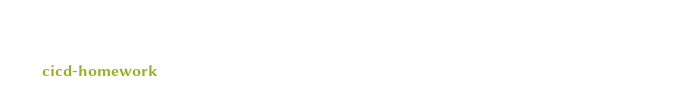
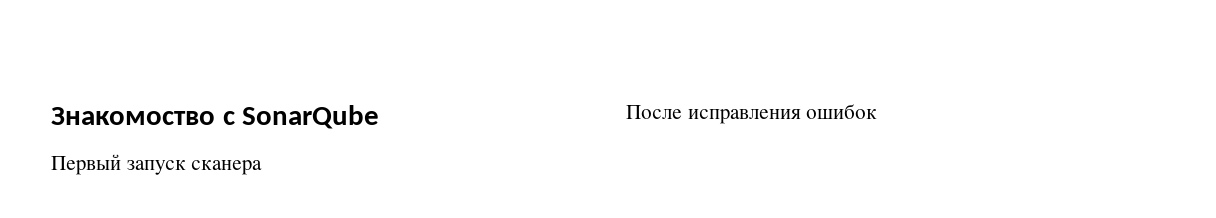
[42,65,158,76] cicd-homework -> [51,105,380,129] [51,154,263,175] [626,104,878,124] Знакомоство с SonarQube // Первый запуск сканера // После исправления ошибок

